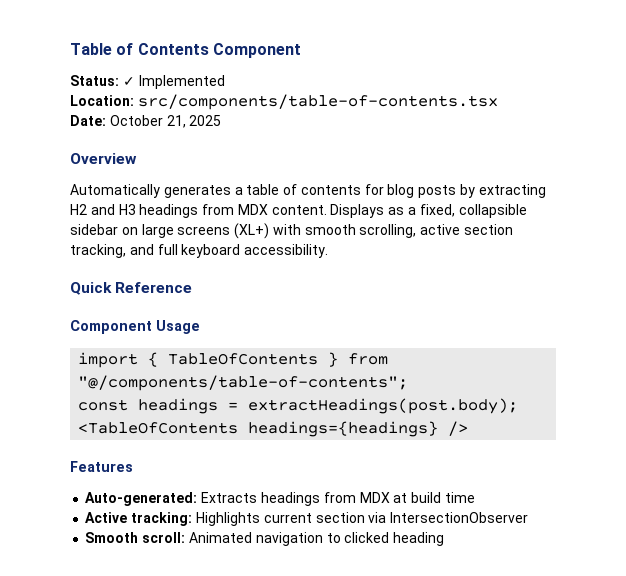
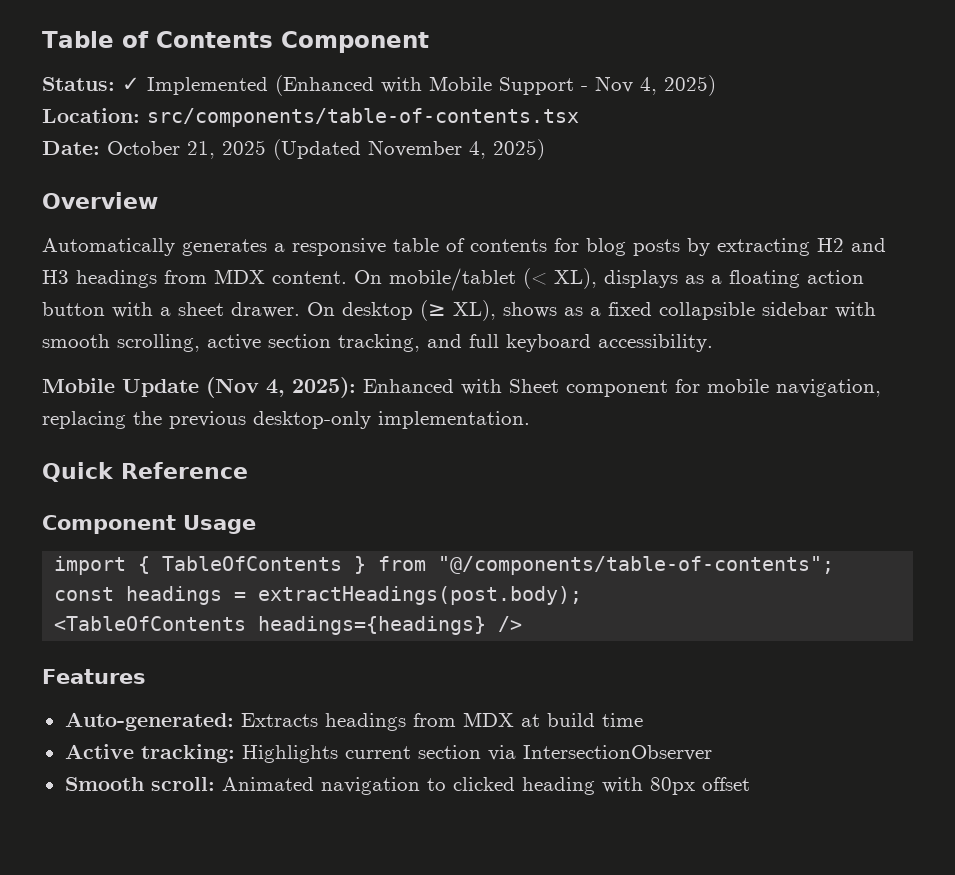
(225, 82) none -> [275,75,716,96] (Enhanced with Mobile Support - Nov 4, 2025)
(222, 120) none -> [273,139,545,160] (Updated November 4, 2025)
(243, 191) none -> [292,238,386,256] responsive
[330,204,527,218] [70,223,270,239] Displays as a fixed, collapsible sidebar on large screens (XL+) -> [354,268,864,291] [42,300,828,321] On mobile/tablet (< XL), displays as a floating action button with a sheet drawer. On desktop (≥ XL), shows as a fixed collapsible sidebar
(329, 251) none -> [42,377,881,398] [42,411,530,429] // Mobile Update (Nov 4, 2025): Enhanced with Sheet component for mobile navigation, replacing the previous desktop-only implementation.
(445, 539) none -> [601,777,750,795] with 80px offset

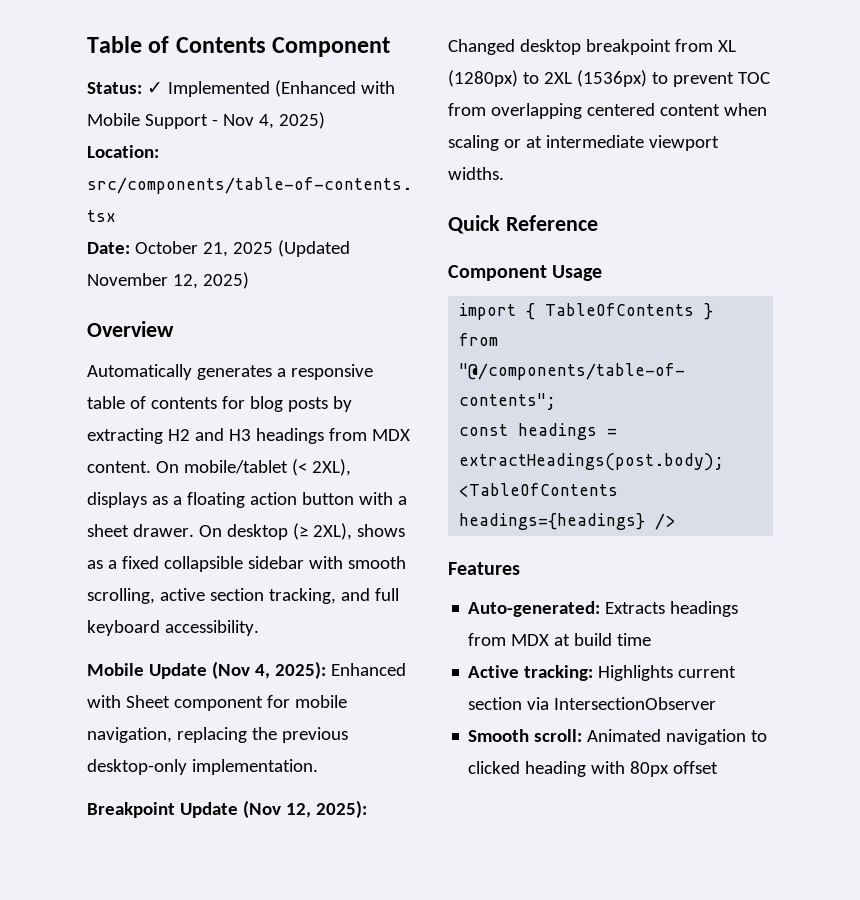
[469,141,486,159] 4, -> [172,274,198,289] 12,
[554,268,597,289] XL), -> [311,459,351,476] 2XL),
[453,300,496,321] XL), -> [312,523,352,540] 2XL),
(530, 420) none -> [87,800,367,818] [448,39,736,55] [448,70,770,87] [448,103,767,119] [448,135,719,151] [448,167,504,180] // Breakpoint Update (Nov 12, 2025): Changed desktop breakpoint from XL (1280px) to 2XL (1536px) to prevent TOC from overlapping centered content when scaling or at intermediate viewport widths.

